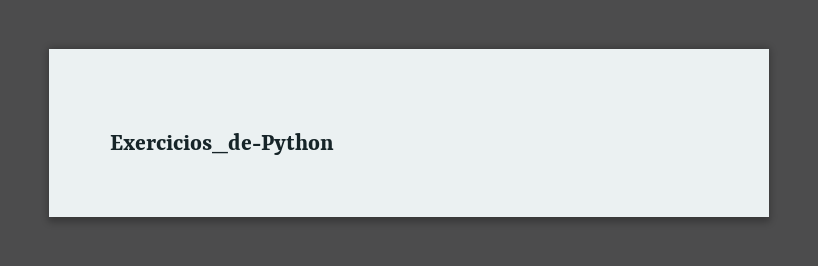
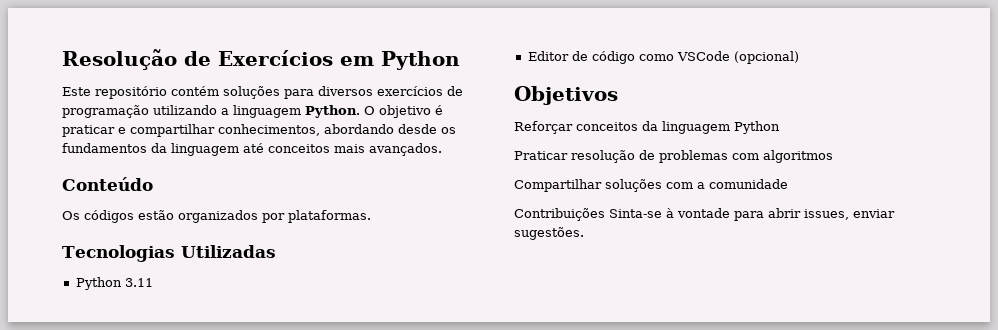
[110,133,334,155] Exercicios_de-Python -> [62,49,460,70] [62,86,463,99] [62,105,443,118] [62,124,456,137] [62,143,442,156] [62,177,153,191] [62,210,371,223] [62,245,276,262] [75,277,153,290] [527,51,799,64] [514,86,618,105] [514,121,780,134] [514,150,833,163] [514,179,788,192] [514,208,895,221] [514,227,584,240] Resolução de Exercícios em Python // Este repositório contém soluções para diversos exercícios de programação utilizando a linguagem Python. O objetivo é praticar e compartilhar conhecimentos, abordando desde os fundamentos da linguagem até conceitos mais avançados. // Conteúdo // Os códigos estão organizados por plataformas. // Tecnologias Utilizadas // Python 3.11 // Editor de código como VSCode (opcional) // Objetivos // Reforçar conceitos da linguagem Python // Praticar resolução de problemas com algoritmos // Compartilhar soluções com a comunidade // Contribuições Sinta-se à vontade para abrir issues, enviar sugestões.

